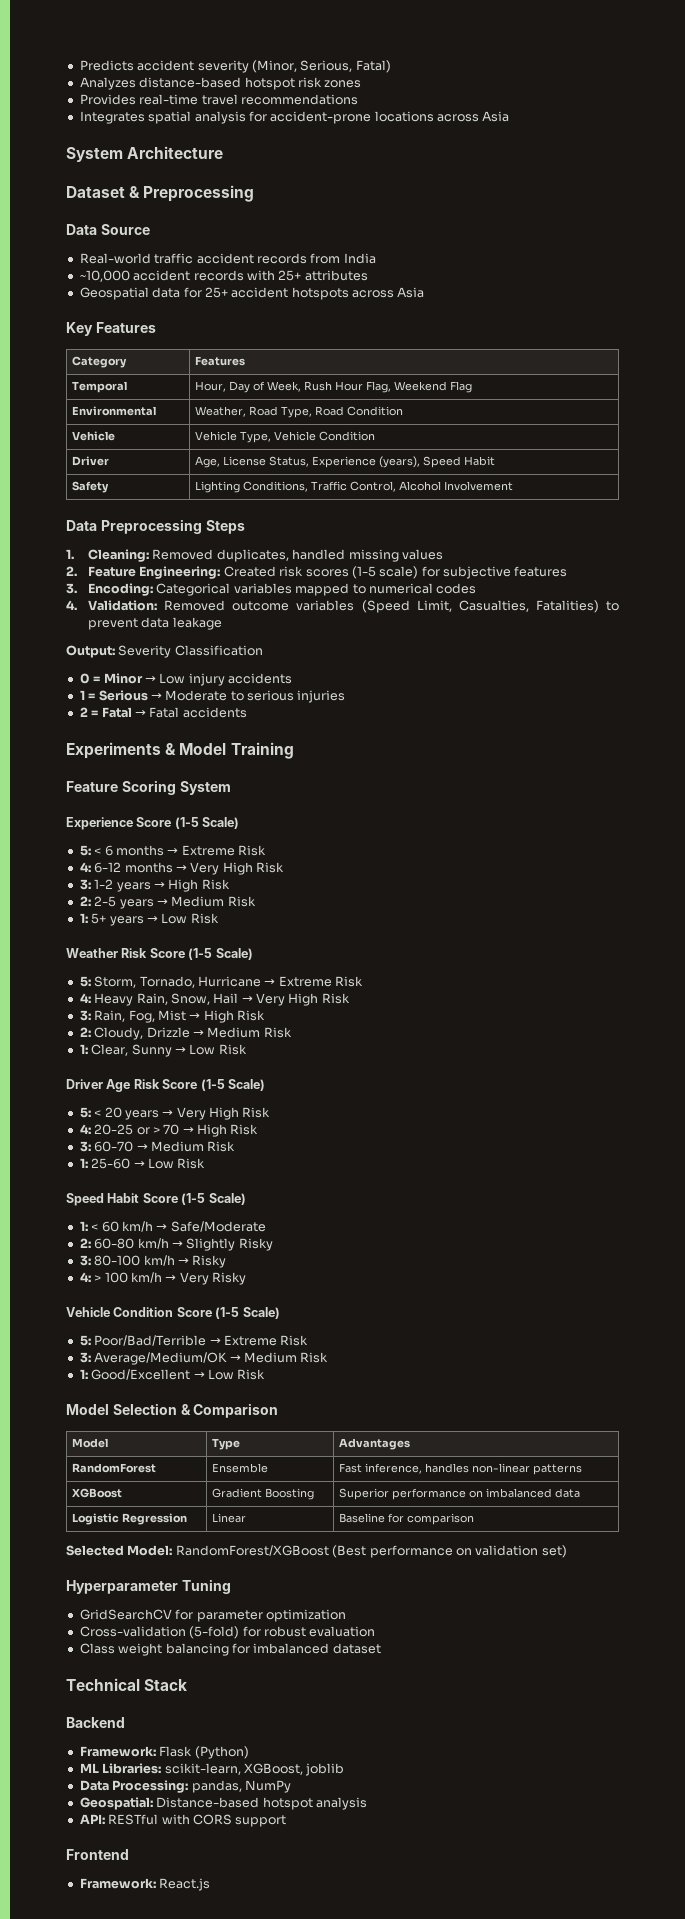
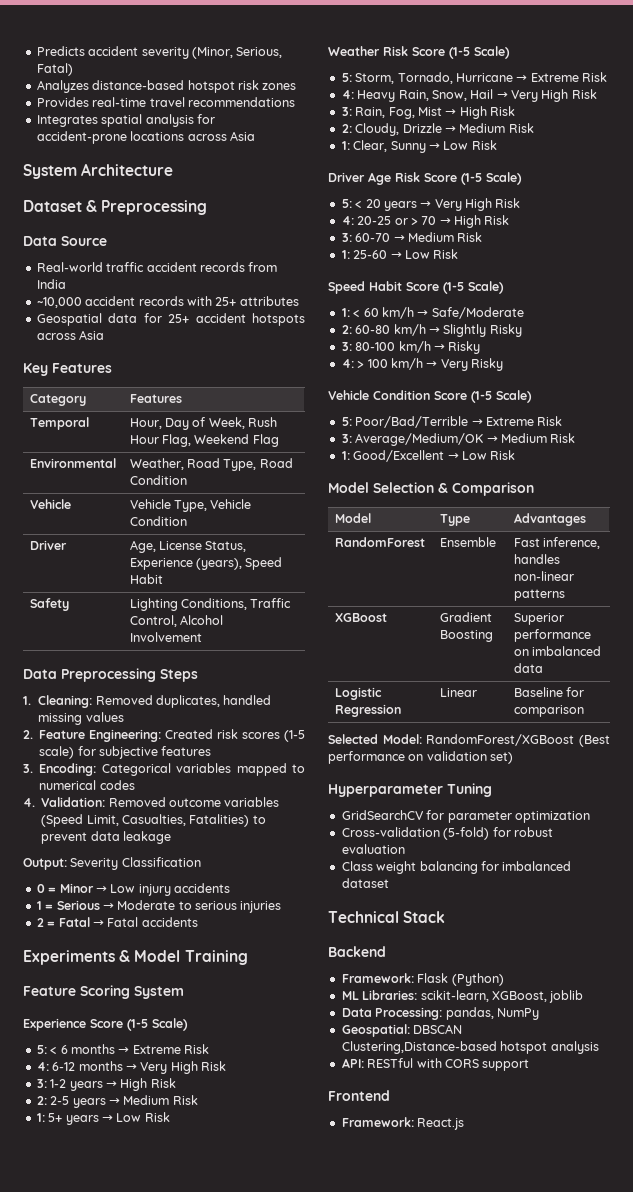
[156,1797,260,1808] Distance-based -> [413,1024,463,1034] [341,1041,497,1054] DBSCAN Clustering,Distance-based

